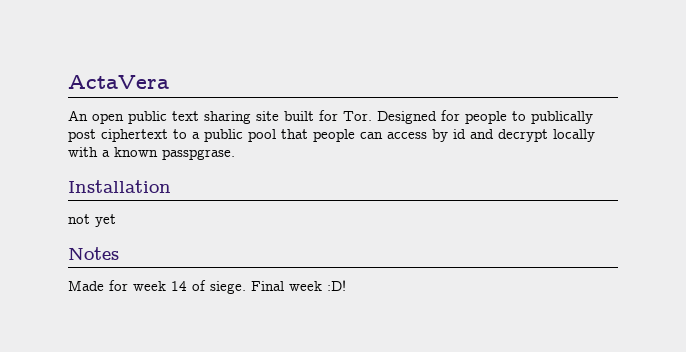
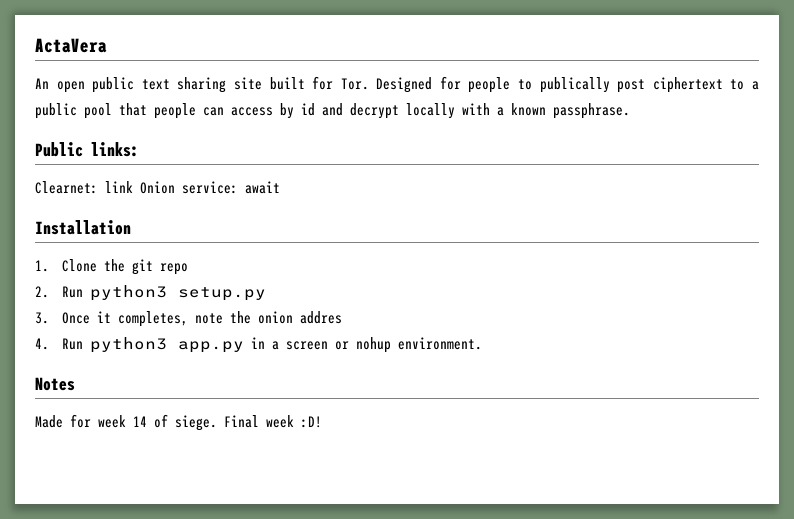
[162,149,235,160] [68,180,171,193] [68,214,116,227] passpgrase. // Installation // not yet -> [553,103,630,119] [35,142,139,157] [35,181,280,194] [35,220,131,235] [35,259,188,275] [35,285,266,301] [35,311,342,327] [35,337,482,353] passphrase. // Public links: // Clearnet: link Onion service: await // Installation // 1. Clone the git repo // 2. Run python3 setup.py // 3. Once it completes, note the onion addres // 4. Run python3 app.py in a screen or nohup environment.

